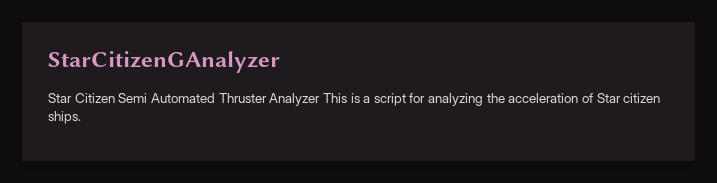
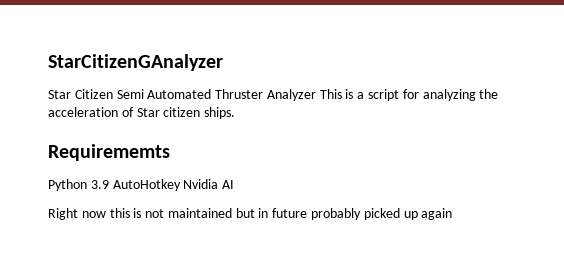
(81, 117) none -> [48,144,170,161] [48,179,235,191] [48,208,453,220] // Requirememts // Python 3.9 AutoHotkey Nvidia AI // Right now this is not maintained but in future probably picked up again

